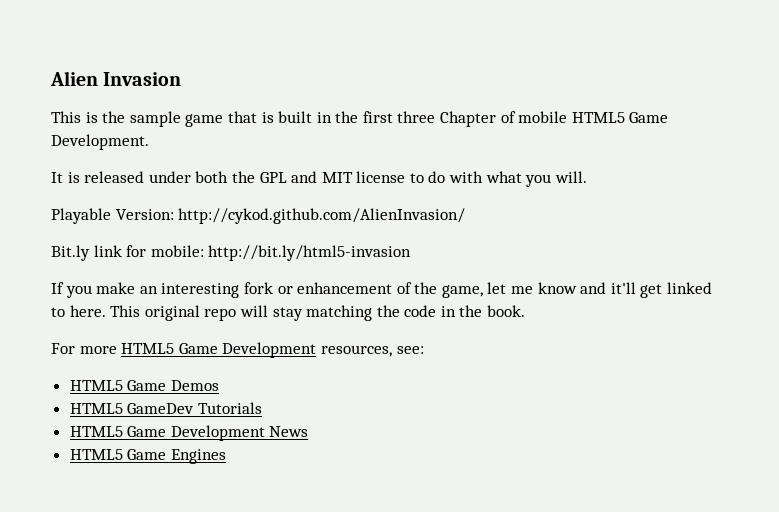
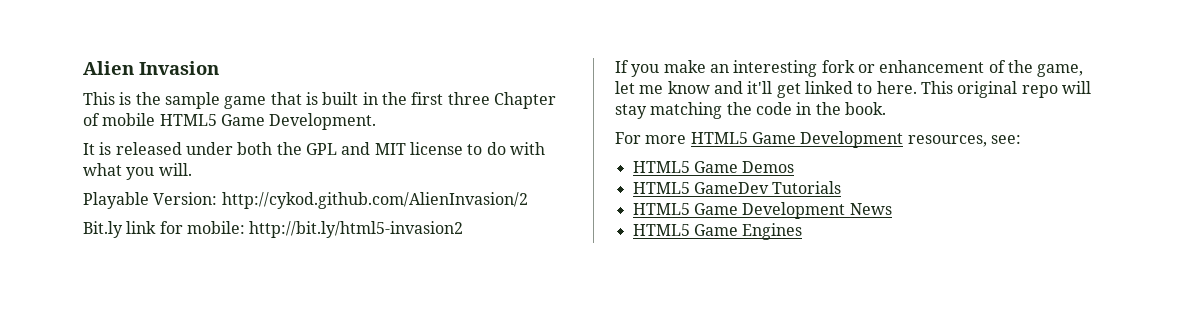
[178,208,466,224] http://cykod.github.com/AlienInvasion/ -> [221,192,528,209] http://cykod.github.com/AlienInvasion/2
[208,245,412,261] http://bit.ly/html5-invasion -> [249,221,464,238] http://bit.ly/html5-invasion2

